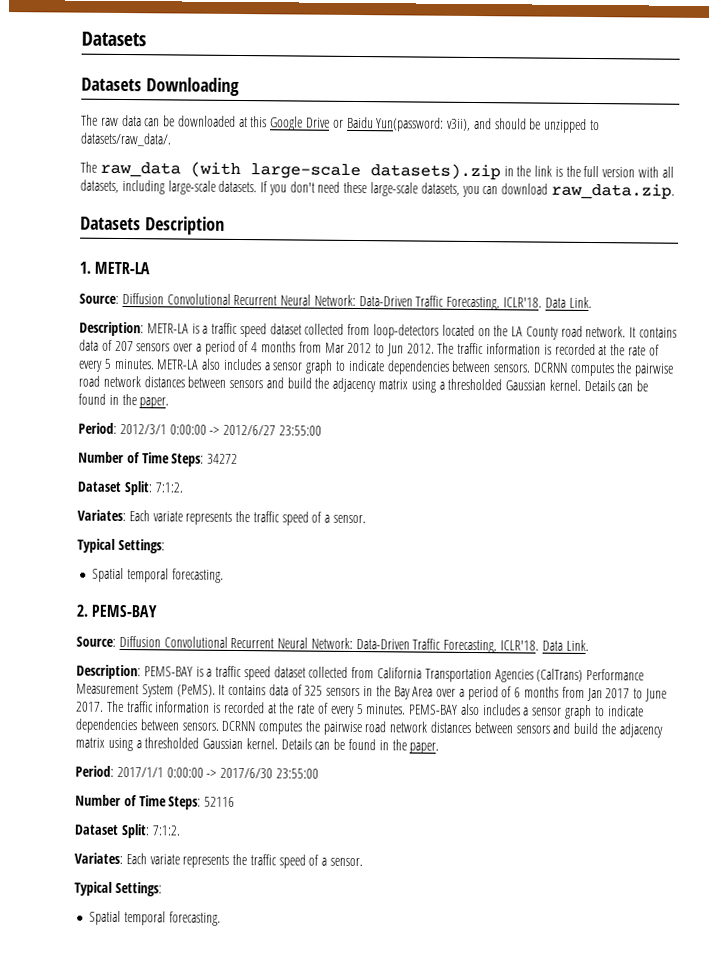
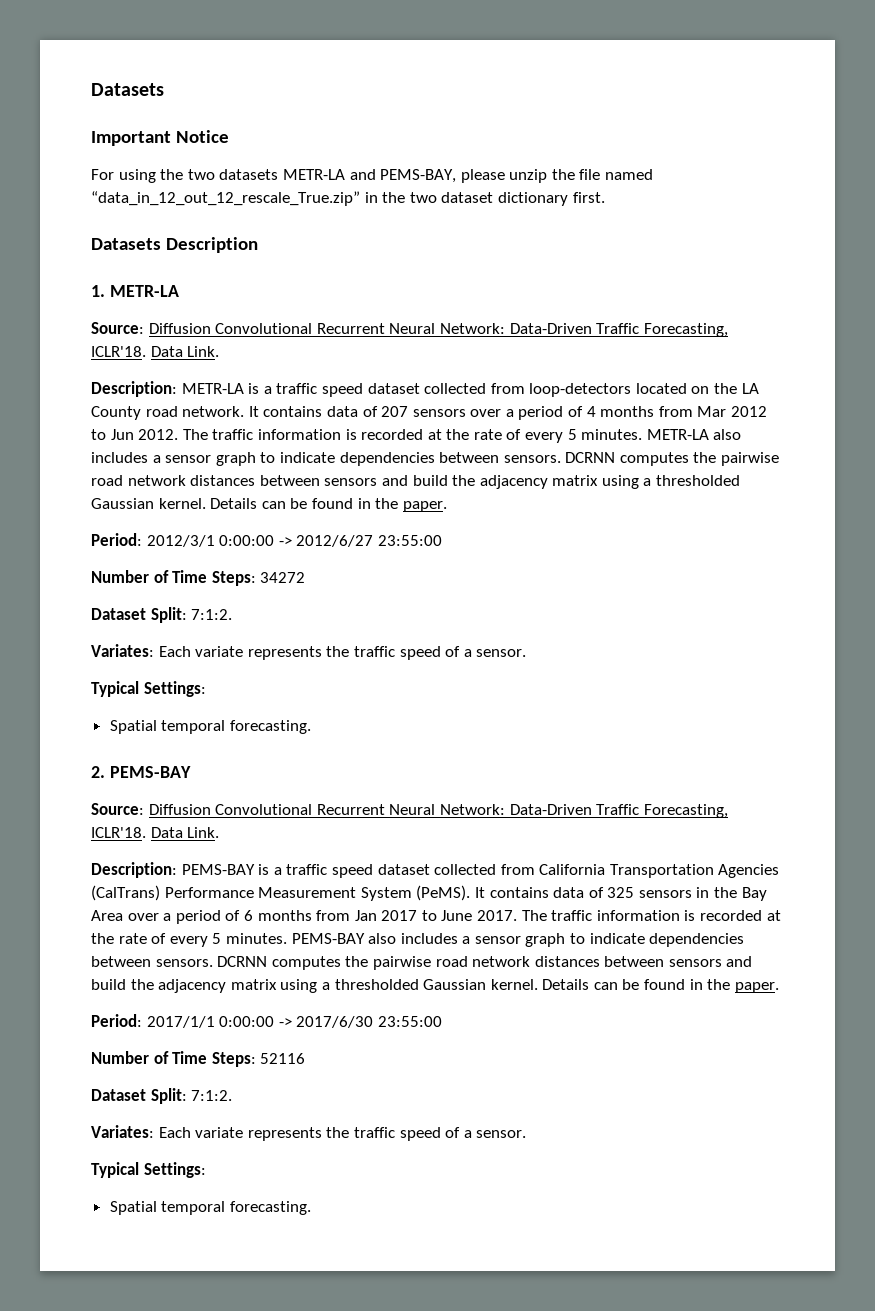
[81,77,240,96] [81,114,601,133] [80,132,171,147] [80,161,674,181] [80,179,675,200] Datasets Downloading // The raw data can be downloaded at this Google Drive or Baidu Yun(password: v3ii), and should be unzipped to datasets/raw_data/. // The raw_data (with large-scale datasets).zip in the link is the full version with all datasets, including large-scale datasets. If you don't need these large-scale datasets, you can download raw_data.zip. -> [91,130,229,146] [91,169,654,183] [91,191,605,206] Important Notice // For using the two datasets METR-LA and PEMS-BAY, please unzip the file named “data_in_12_out_12_rescale_True.zip” in the two dataset dictionary first.

